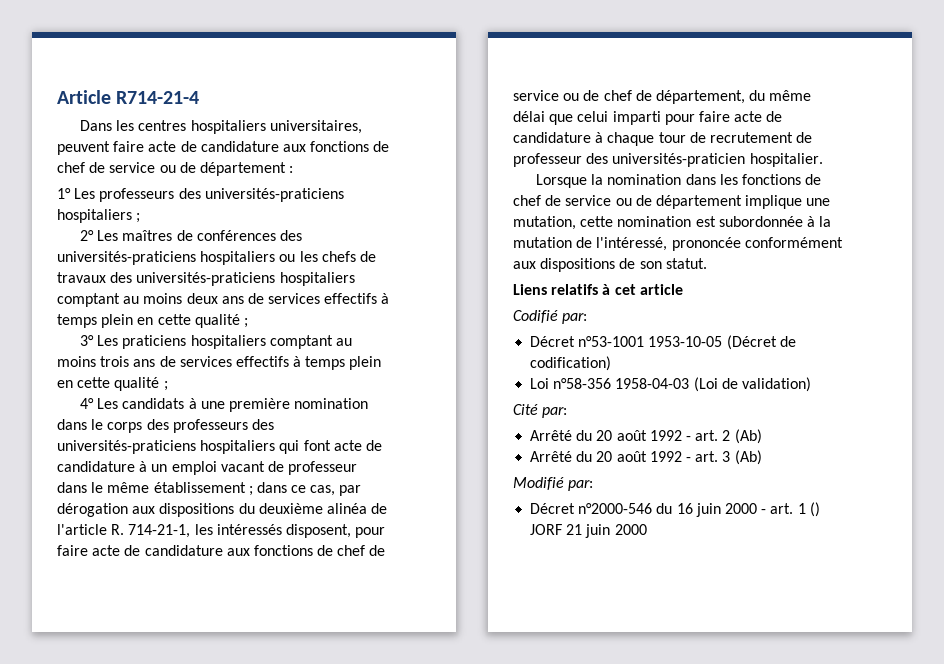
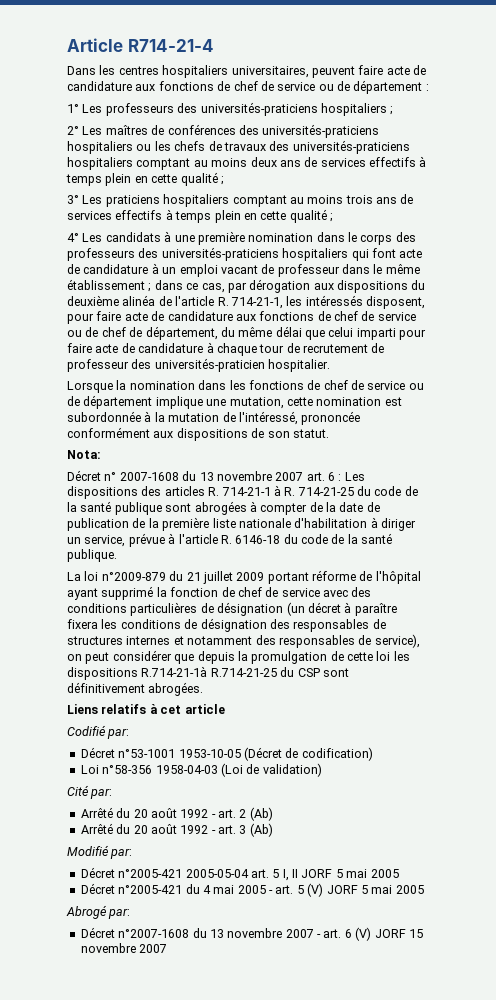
(707, 263) none -> [67,450,101,459] [67,470,365,481] [67,485,418,499] [67,501,380,515] [67,517,416,531] [67,533,393,547] [67,549,117,562] [67,570,421,584] [67,586,372,600] [67,602,397,616] [67,618,386,632] [67,634,420,648] [67,650,410,664] [67,666,349,680] [67,682,204,696] // Nota: // Décret n° 2007-1608 du 13 novembre 2007 art. 6 : Les dispositions des articles R. 714-21-1 à R. 714-21-25 du code de la santé publique sont abrogées à compter de la date de publication de la première liste nationale d'habilitation à diriger un service, prévue à l'article R. 6146-18 du code de la santé publique. // La loi n°2009-879 du 21 juillet 2009 portant réforme de l'hôpital ayant supprimé la fonction de chef de service avec des conditions particulières de désignation (un décret à paraître fixera les conditions de désignation des responsables de structures internes et notamment des responsables de service), on peut considérer que depuis la promulgation de cette loi les dispositions R.714-21-1à R.714-21-25 du CSP sont définitivement abrogées.
[578,502,820,517] [530,524,647,538] n°2000-546 du 16 juin 2000 - art. 1 () JORF 21 juin 2000 -> [118,869,399,881] [80,883,424,897] [66,905,131,919] [80,927,423,941] [80,943,168,953] n°2005-421 2005-05-04 art. 5 I, II JORF 5 mai 2005 // Décret n°2005-421 du 4 mai 2005 - art. 5 (V) JORF 5 mai 2005 // Abrogé par: // Décret n°2007-1608 du 13 novembre 2007 - art. 6 (V) JORF 15 novembre 2007

